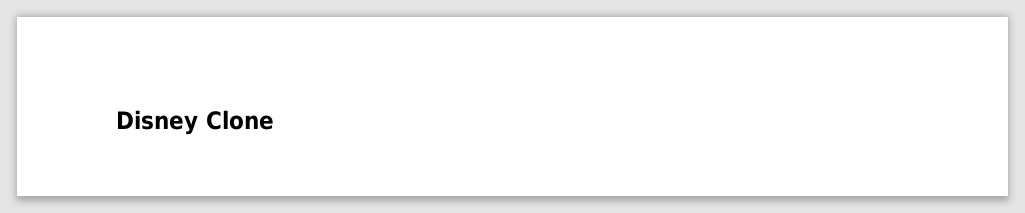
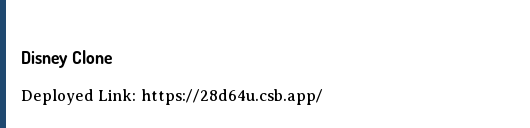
(274, 120) none -> [21,89,323,105] // Deployed Link: https://28d64u.csb.app/

